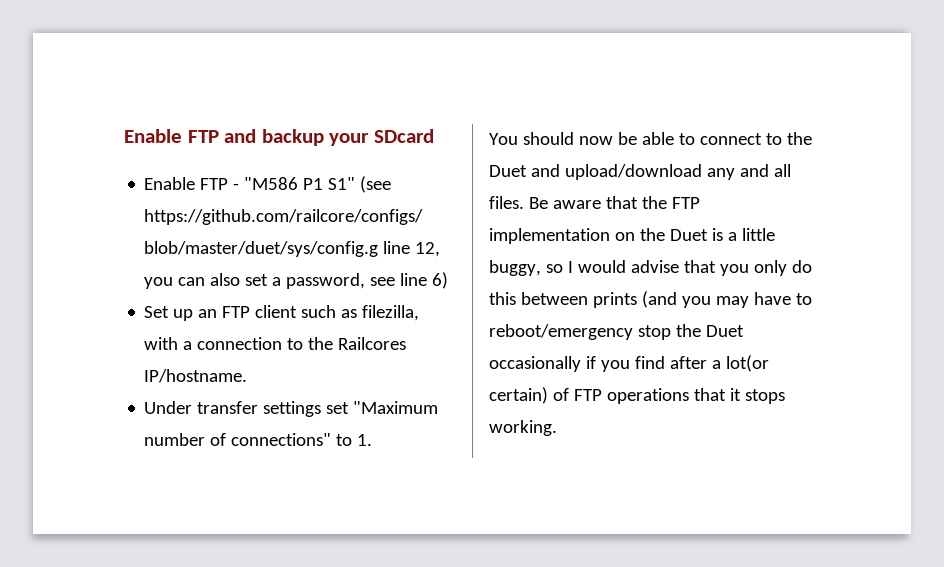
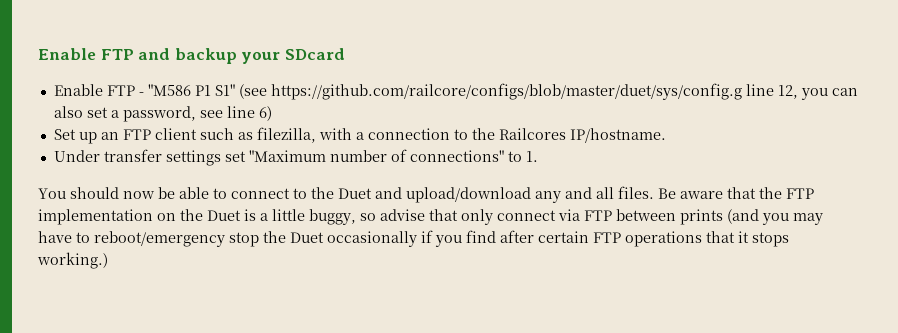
[567,260,812,276] [489,292,516,305] I would advise that you only do this -> [380,209,612,225] advise that only connect via FTP
[711,355,769,372] [489,387,569,404] a lot(or certain) of -> [538,231,589,243] certain
[489,420,557,436] working. -> [37,252,108,269] working.)

